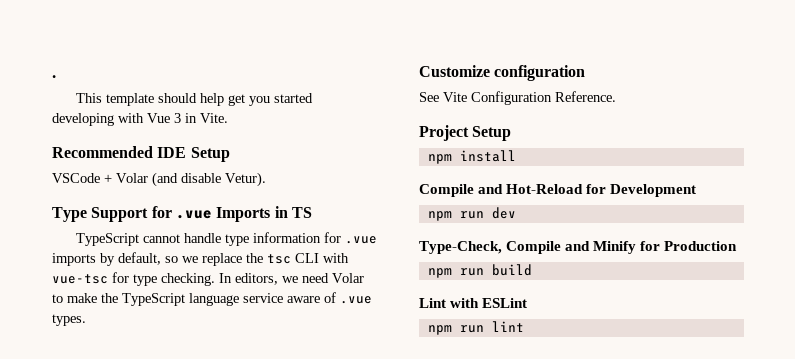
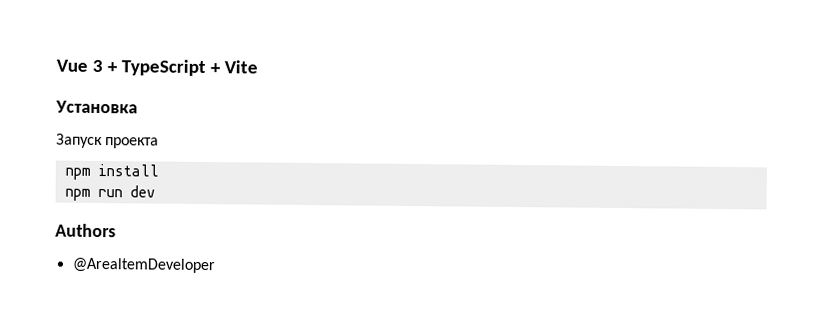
[52,75,56,78] [75,93,313,106] [52,113,228,126] [52,146,230,162] [52,172,266,187] [52,206,312,222] [75,232,377,246] [52,252,349,266] [52,272,364,286] [52,292,372,306] [52,314,86,326] [419,65,586,81] [419,91,616,105] [419,125,512,141] [427,150,516,164] [419,184,697,197] [427,207,516,221] [419,241,738,254] [427,264,532,278] [419,298,528,308] [427,321,524,335] . // This template should help get you started developing with Vue 3 in Vite. // Recommended IDE Setup // VSCode + Volar (and disable Vetur). // Type Support for .vue Imports in TS // TypeScript cannot handle type information for .vue imports by default, so we replace the tsc CLI with vue-tsc for type checking. In editors, we need Volar to make the TypeScript language service aware of .vue types. // Customize configuration // See Vite Configuration Reference. // Project Setup // npm install // Compile and Hot-Reload for Development // npm run dev // Type-Check, Compile and Minify for Production // npm run build // Lint with ESLint // npm run lint -> [56,59,258,77] [55,100,138,114] [56,133,160,149] [64,163,159,180] [64,185,155,201] [55,223,116,238] [71,257,215,274] Vue 3 + TypeScript + Vite // Установка // Запуск проекта // npm install // npm run dev // Authors // @ArealtemDeveloper

